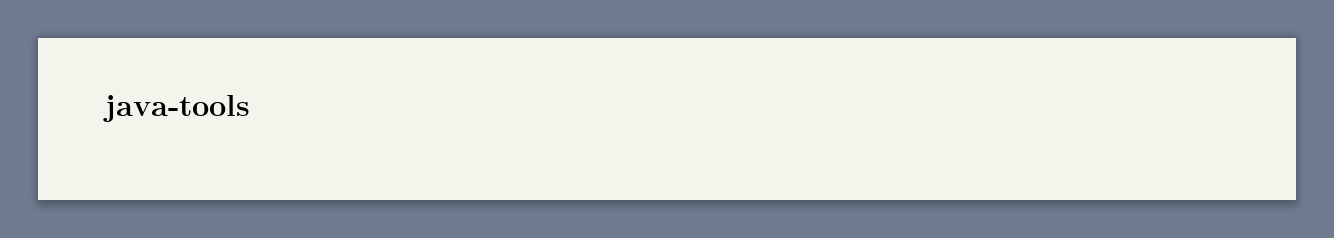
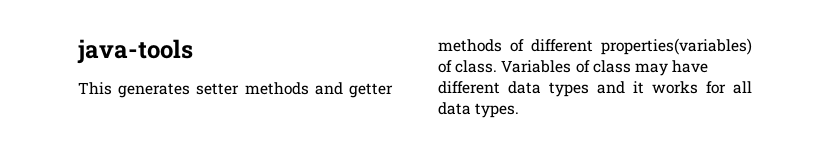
(250, 108) none -> [78,82,393,98] [438,38,752,55] [438,60,709,76] [438,81,752,97] [438,102,520,118] // This generates setter methods and getter methods of different properties(variables) of class. Variables of class may have different data types and it works for all data types.

